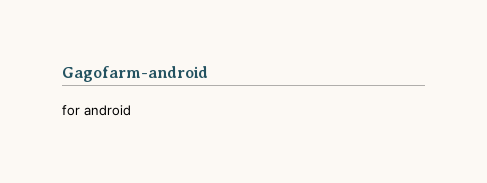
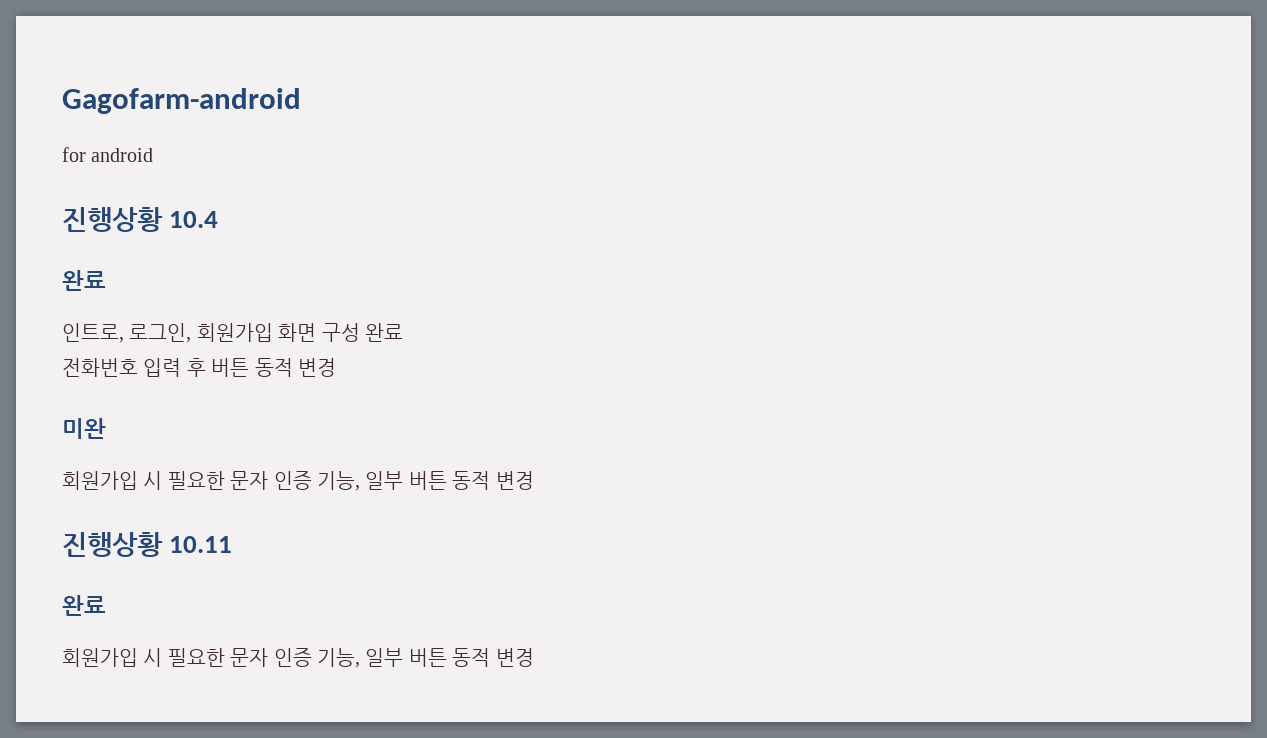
(131, 110) none -> [62,207,219,232] [62,270,106,291] [62,323,403,343] [62,358,336,377] [62,418,106,439] [62,471,534,491] [62,532,233,557] [62,595,106,616] [62,648,534,668] // 진행상황 10.4 // 완료 // 인트로, 로그인, 회원가입 화면 구성 완료 // 전화번호 입력 후 버튼 동적 변경 // 미완 // 회원가입 시 필요한 문자 인증 기능, 일부 버튼 동적 변경 // 진행상황 10.11 // 완료 // 회원가입 시 필요한 문자 인증 기능, 일부 버튼 동적 변경

